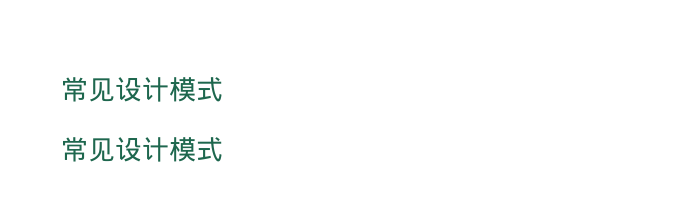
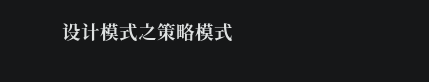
[61,77,223,102] [61,137,169,162] 常见设计模式 // 常见设计 -> [62,23,195,42] 设计模式之策略

